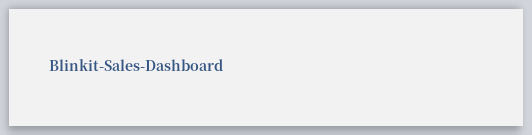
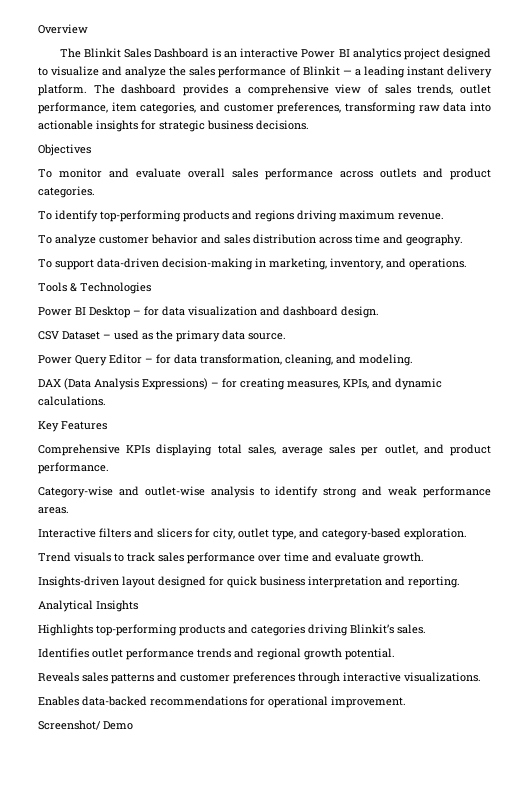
[49,59,223,71] Blinkit-Sales-Dashboard -> [38,24,88,34] [59,48,492,60] [38,66,493,78] [38,84,491,96] [38,102,492,114] [38,120,309,132] [38,144,91,156] [38,168,491,180] [38,186,95,198] [38,210,444,222] [38,234,463,246] [38,258,467,270] [38,282,151,294] [38,306,379,318] [38,330,286,342] [38,354,413,366] [38,378,442,390] [38,396,106,406] [38,421,107,432] [38,444,491,456] [38,462,109,474] [38,486,492,498] [38,507,69,514] [38,528,467,540] [38,552,424,564] [38,576,460,588] [38,600,138,612] [38,624,426,636] [38,648,395,660] [38,672,481,684] [38,696,406,708] [38,720,133,730] Overview // The Blinkit Sales Dashboard is an interactive Power BI analytics project designed to visualize and analyze the sales performance of Blinkit — a leading instant delivery platform. The dashboard provides a comprehensive view of sales trends, outlet performance, item categories, and customer preferences, transforming raw data into actionable insights for strategic business decisions. // Objectives // To monitor and evaluate overall sales performance across outlets and product categories. // To identify top-performing products and regions driving maximum revenue. // To analyze customer behavior and sales distribution across time and geography. // To support data-driven decision-making in marketing, inventory, and operations. // Tools & Technologies // Power BI Desktop – for data visualization and dashboard design. // CSV Dataset – used as the primary data source. // Power Query Editor – for data transformation, cleaning, and modeling. // DAX (Data Analysis Expressions) – for creating measures, KPIs, and dynamic calculations. // Key Features // Comprehensive KPIs displaying total sales, average sales per outlet, and product performance. // Category-wise and outlet-wise analysis to identify strong and weak performance areas. // Interactive filters and slicers for city, outlet type, and category-based exploration. // Trend visuals to track sales performance over time and evaluate growth. // Insights-driven layout designed for quick business interpretation and reporting. // Analytical Insights // Highlights top-performing products and categories driving Blinkit’s sales. // Identifies outlet performance trends and regional growth potential. // Reveals sales patterns and customer preferences through interactive visualizations. // Enables data-backed recommendations for operational improvement. // Screenshot/ Demo

